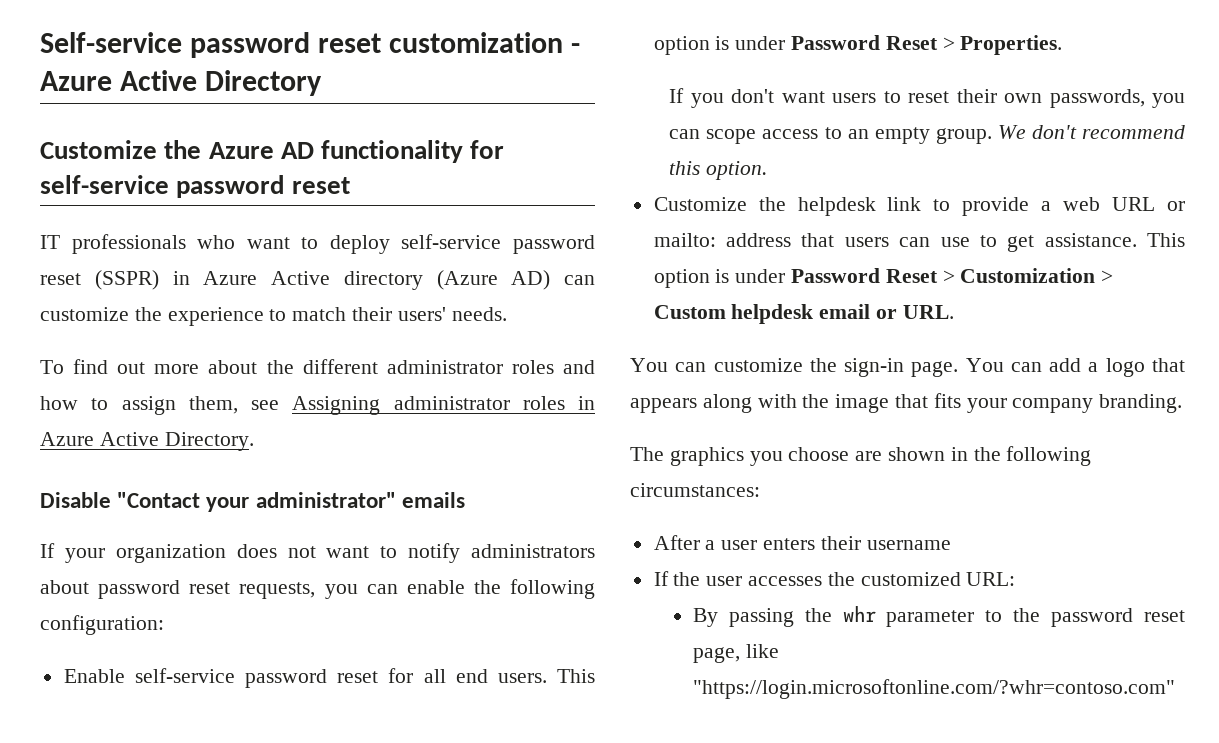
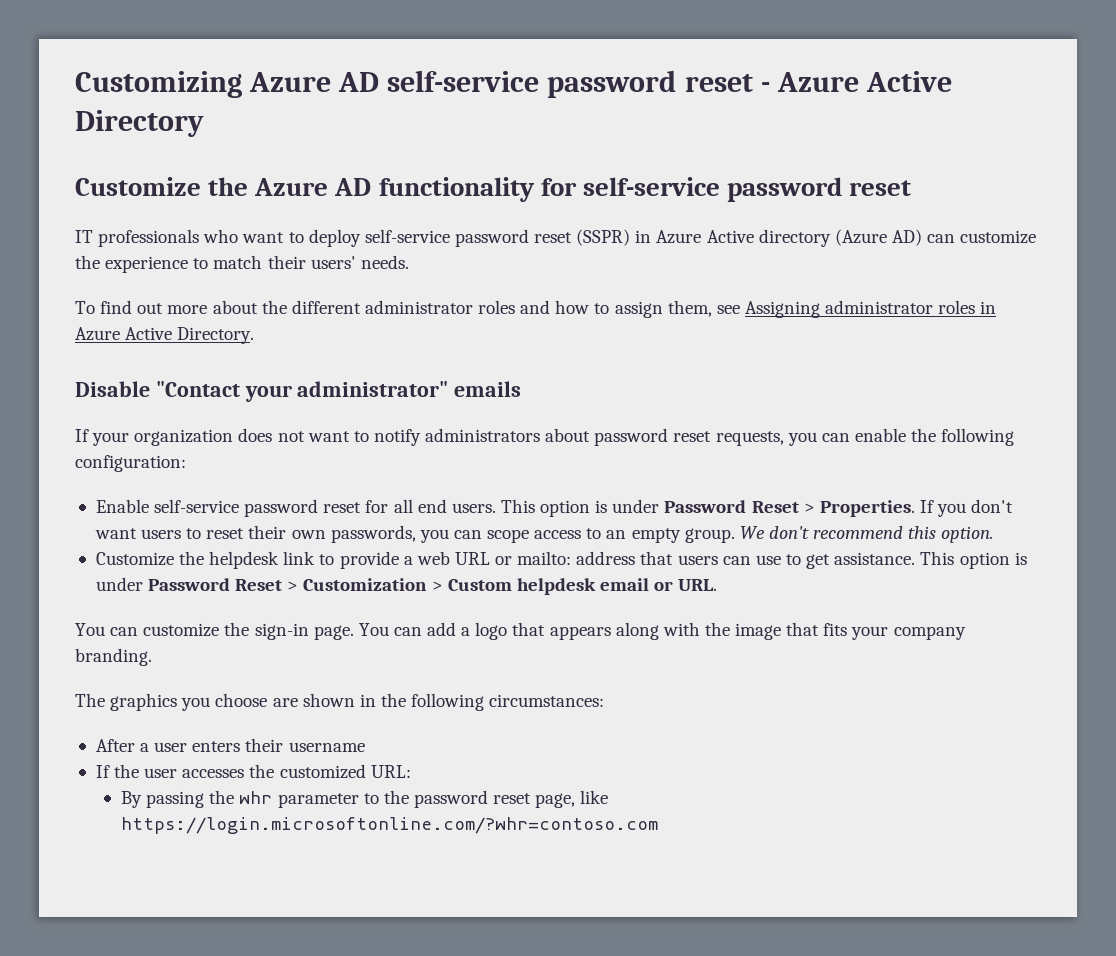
[40,32,563,58] Self-service password reset customization -> [75,70,753,98] Customizing Azure AD self-service password reset
(1063, 45) // -> (915, 508) none
[692,679,1175,699] "https://login.microsoftonline.com/?whr=contoso.com" -> [121,817,659,834] https://login.microsoftonline.com/?whr=contoso.com

